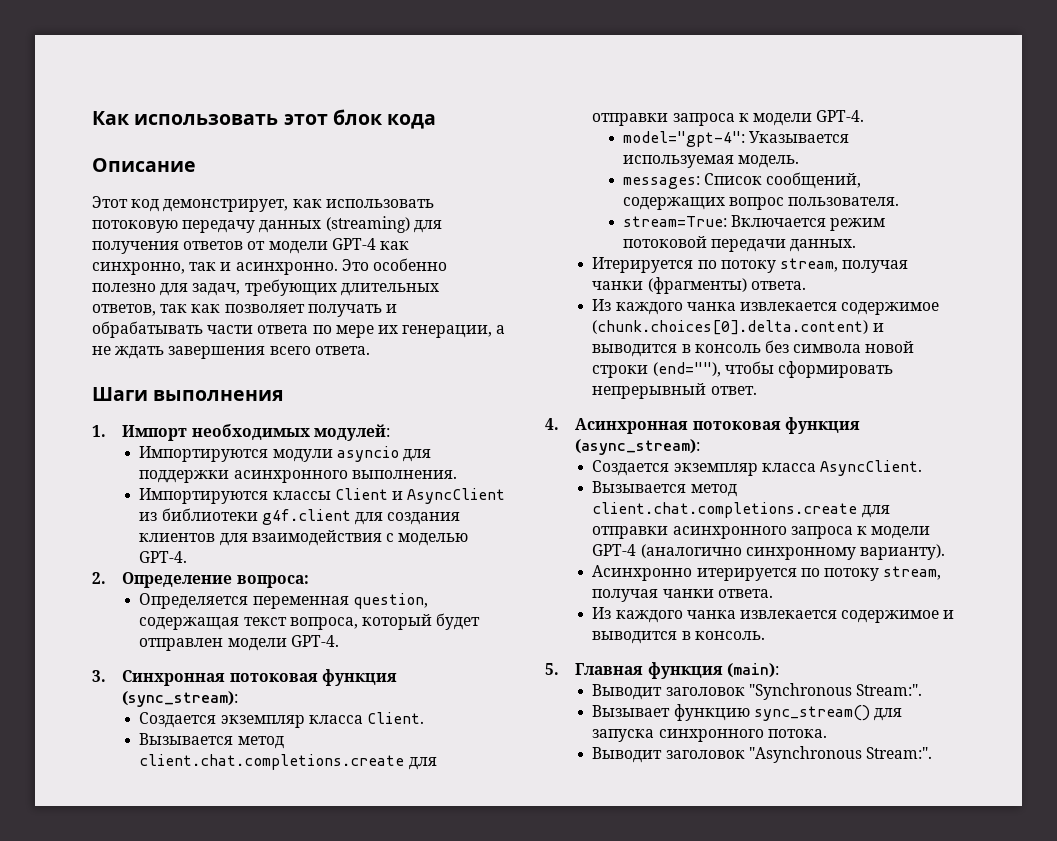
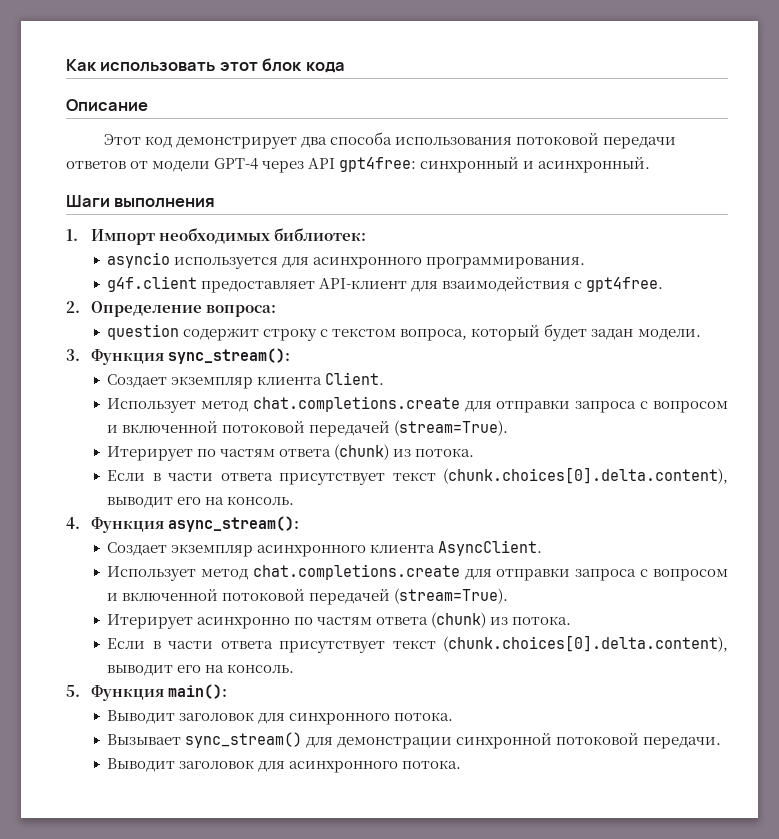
[163,199,434,212] [92,216,442,233] [92,238,409,254] [92,258,447,275] [92,279,439,296] [92,304,397,317] [92,321,506,338] [92,346,370,359] демонстрирует, как использовать потоковую передачу данных (streaming) для получения ответов от модели GPT-4 как синхронно, так и асинхронно. Это особенно полезно для задач, требующих длительных ответов, так как позволяет получать и обрабатывать части ответа по мере их генерации, а не ждать завершения всего ответа. -> [175,132,677,149] [66,156,651,173] демонстрирует два способа использования потоковой передачи ответов от модели GPT-4 через API gpt4free: синхронный и асинхронный.
[313,424,390,441] [139,446,431,462] [139,470,457,483] [139,488,506,504] [139,508,461,525] [139,533,216,542] модулей: // Импортируются модули asyncio для поддержки асинхронного выполнения. // Импортируются классы Client и AsyncClient из библиотеки g4f.client для создания клиентов -> [273,228,366,241] [107,252,586,269] [107,276,408,293] библиотек: // asyncio используется для асинхронного программирования. // g4f.client предоставляет API-клиент
[398,533,469,546] [139,551,188,563] моделью GPT-4. -> [586,277,664,292] gpt4free.
[139,593,428,609] [139,613,481,630] [139,635,339,651] [92,669,397,686] [122,691,239,707] [139,712,424,728] [139,733,284,749] [139,754,437,770] [592,110,865,126] [622,131,849,147] [622,155,799,168] [622,172,862,189] [622,197,900,210] [622,215,886,231] [622,236,857,252] [592,257,909,273] [592,277,806,294] [592,299,940,315] [592,320,884,335] [592,340,915,357] [592,361,893,378] [592,383,757,399] [545,417,860,434] [575,439,701,455] [592,460,922,476] [592,481,737,497] [592,502,890,518] [592,526,931,539] [592,544,945,560] [592,565,942,581] [592,589,773,602] [592,607,955,623] [592,631,765,644] [545,662,779,679] [592,683,922,700] [592,704,902,721] [592,729,827,742] [592,746,932,763] Определяется переменная question, содержащая текст вопроса, который будет отправлен модели GPT-4. // 3. Синхронная потоковая функция (sync_stream): // Создается экземпляр класса Client. // Вызывается метод client.chat.completions.create для отправки запроса к модели GPT-4. // model="gpt-4": Указывается используемая модель. // messages: Список сообщений, содержащих вопрос пользователя. // stream=True: Включается режим потоковой передачи данных. // Итерируется по потоку stream, получая чанки (фрагменты) ответа. // Из каждого чанка извлекается содержимое (chunk.choices[0].delta.content) и выводится в консоль без символа новой строки (end=""), чтобы сформировать непрерывный ответ. // 4. Асинхронная потоковая функция (async_stream): // Создается экземпляр класса AsyncClient. // Вызывается метод client.chat.completions.create для отправки асинхронного запроса к модели GPT-4 (аналогично синхронному варианту). // Асинхронно итерируется по потоку stream, получая чанки ответа. // Из каждого чанка извлекается содержимое и выводится в консоль. // 5. Главная функция (main): // Выводит заголовок "Synchronous Stream:". // Вызывает функцию sync_stream() для запуска синхронного потока. // Выводит заголовок "Asynchronous Stream:". -> [107,324,701,341] [66,348,290,365] [107,372,385,389] [107,396,728,413] [107,420,509,437] [107,444,475,461] [107,467,728,485] [107,496,295,508] [66,516,299,533] [107,540,543,557] [107,564,728,581] [107,588,509,605] [107,612,572,629] [107,635,728,653] [107,664,295,676] [66,684,227,701] [107,710,454,725] [107,732,722,749] [107,758,462,773] question содержит строку с текстом вопроса, который будет задан модели. // 3. Функция sync_stream(): // Создает экземпляр клиента Client. // Использует метод chat.completions.create для отправки запроса с вопросом и включенной потоковой передачей (stream=True). // Итерирует по частям ответа (chunk) из потока. // Если в части ответа присутствует текст (chunk.choices[0].delta.content), выводит его на консоль. // 4. Функция async_stream(): // Создает экземпляр асинхронного клиента AsyncClient. // Использует метод chat.completions.create для отправки запроса с вопросом и включенной потоковой передачей (stream=True). // Итерирует асинхронно по частям ответа (chunk) из потока. // Если в части ответа присутствует текст (chunk.choices[0].delta.content), выводит его на консоль. // 5. Функция main(): // Выводит заголовок для синхронного потока. // Вызывает sync_stream() для демонстрации синхронной потоковой передачи. // Выводит заголовок для асинхронного потока.

